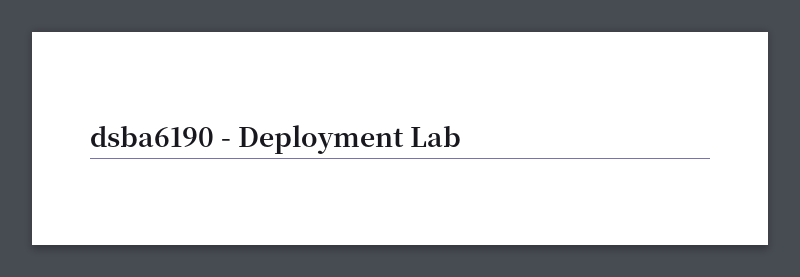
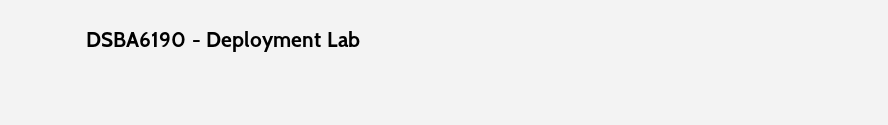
[90,125,214,147] dsba6190 -> [86,32,186,47] DSBA6190

